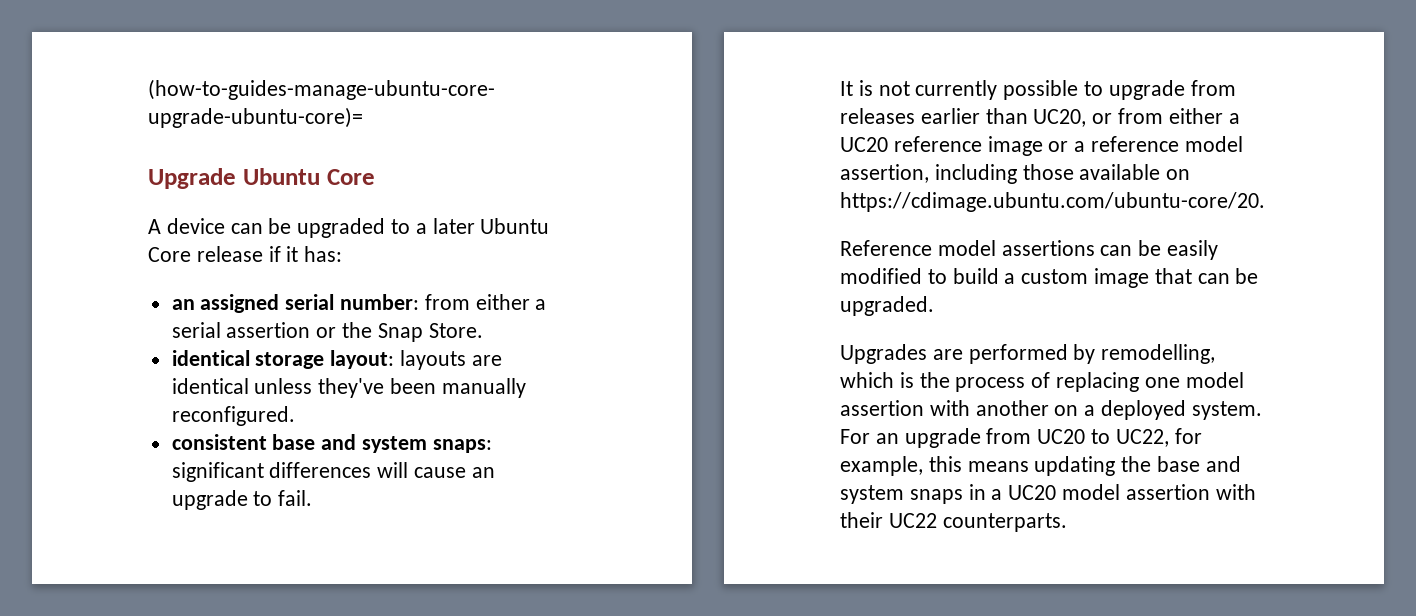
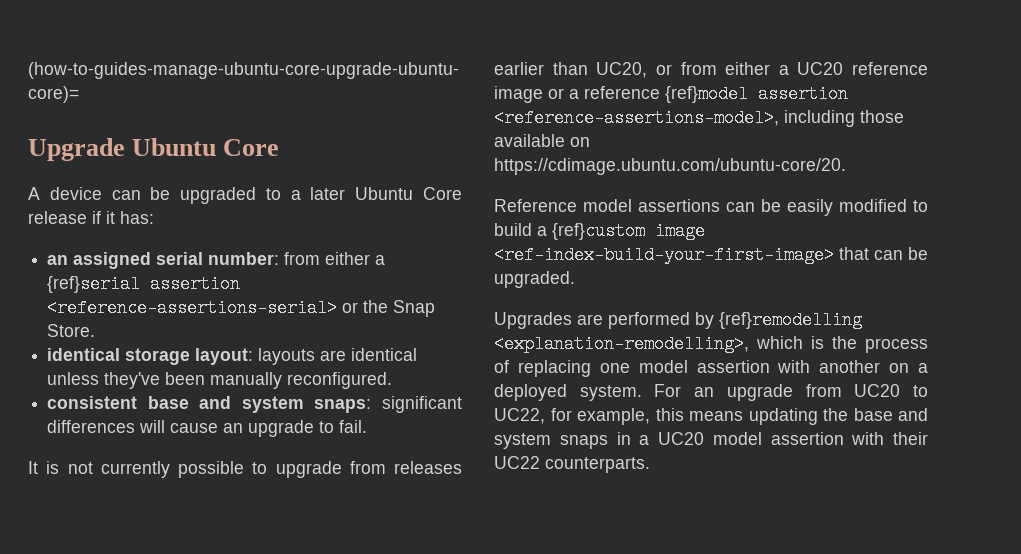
[171,322,311,338] serial assertion -> [47,275,241,293] [47,299,338,317] {ref}serial assertion <reference-assertions-serial>
[1184,136,1243,152] [840,164,929,183] model assertion, -> [665,85,848,103] [494,109,779,127] {ref}model assertion <reference-assertions-model>,
[1021,268,1150,288] custom image -> [552,222,705,240] [494,246,834,264] {ref}custom image <ref-index-build-your-first-image>
[1101,344,1216,364] remodelling, -> [719,311,862,329] [494,335,749,353] {ref}remodelling <explanation-remodelling>,

